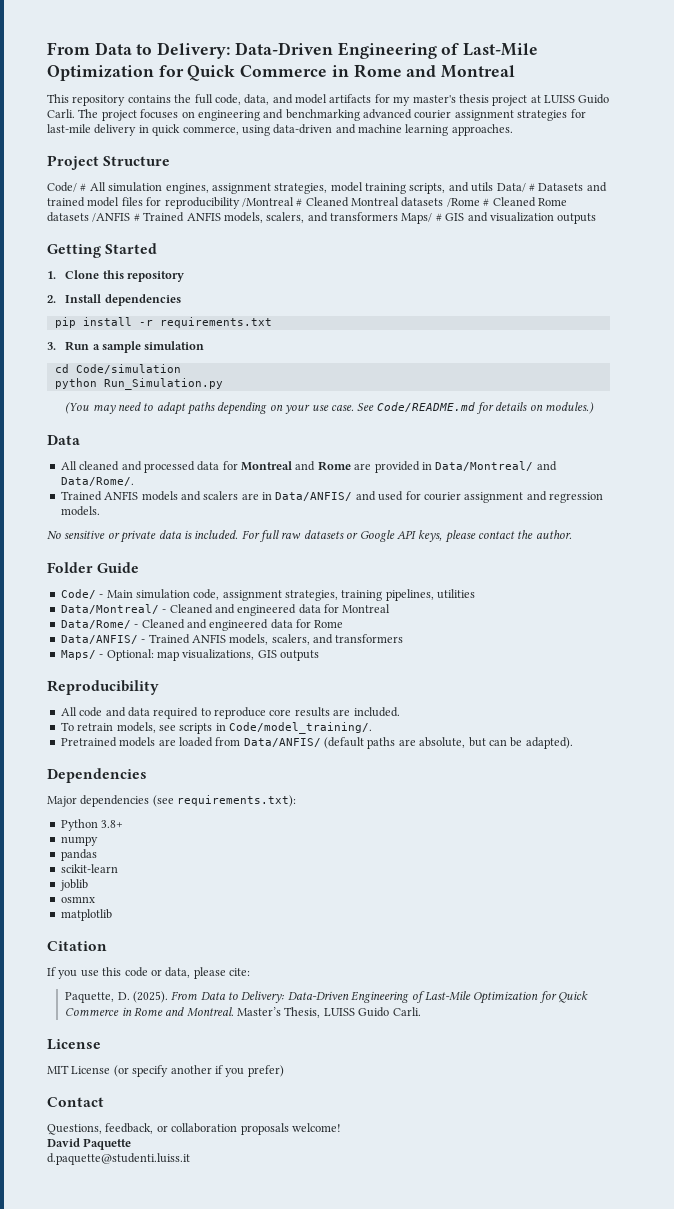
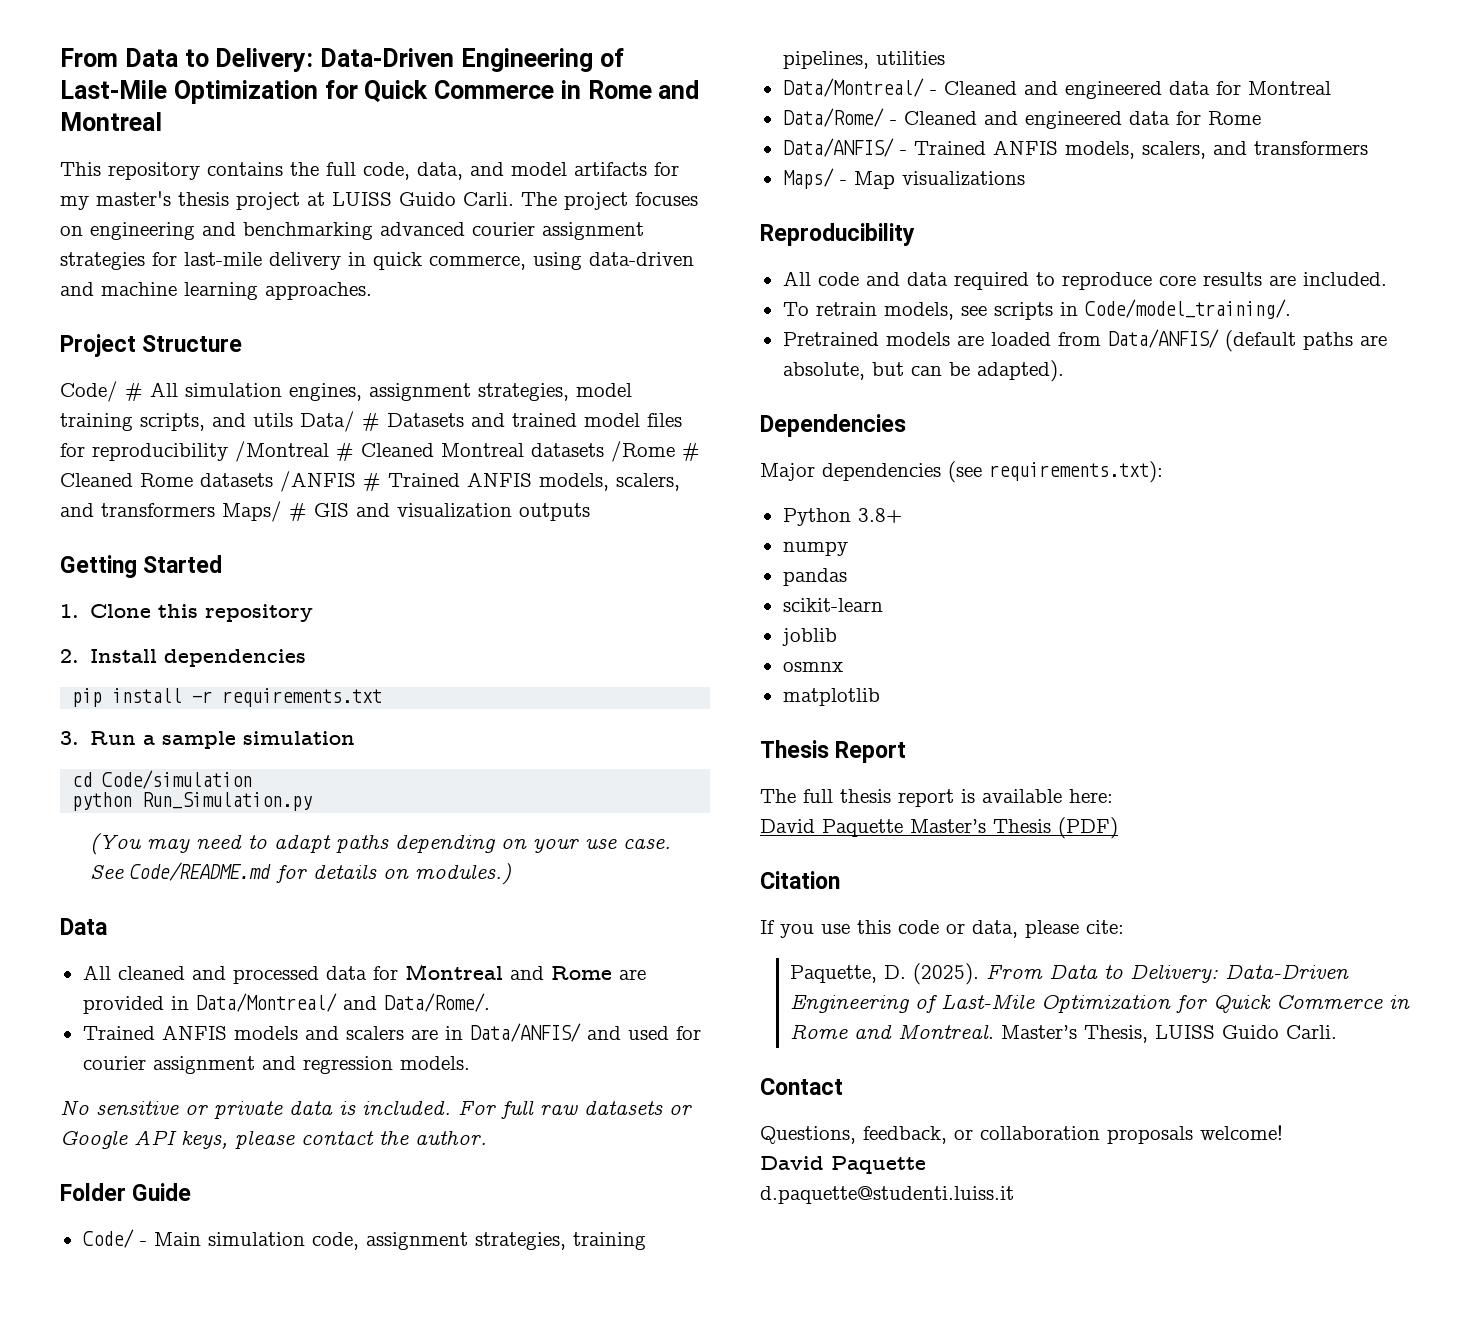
[106,649,319,661] Optional: map visualizations, GIS outputs -> [853,171,1025,189] Map visualizations
(112, 915) none -> [760,740,907,763] [760,789,1113,807] [760,817,1118,839] // Thesis Report // The full thesis report is available here: // David Paquette Master’s Thesis (PDF)
[47,1039,101,1050] [47,1065,284,1077] // License // MIT License (or specify another if you prefer) -> (1337, 1032) none

